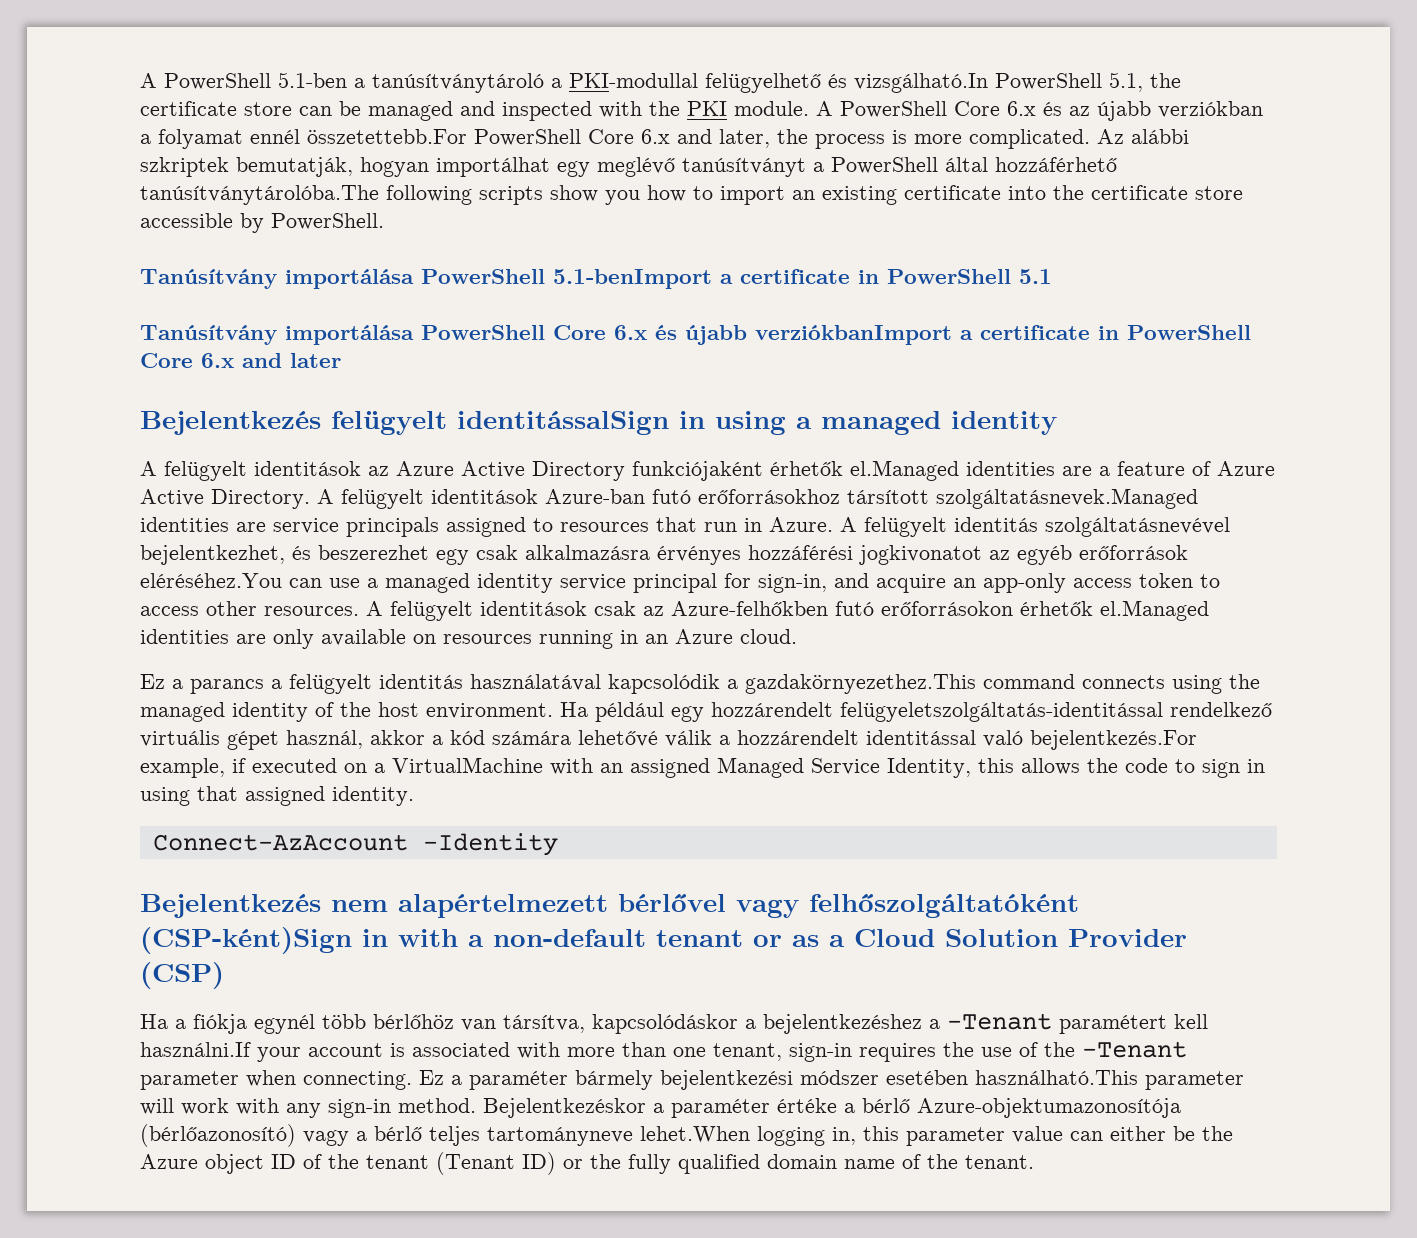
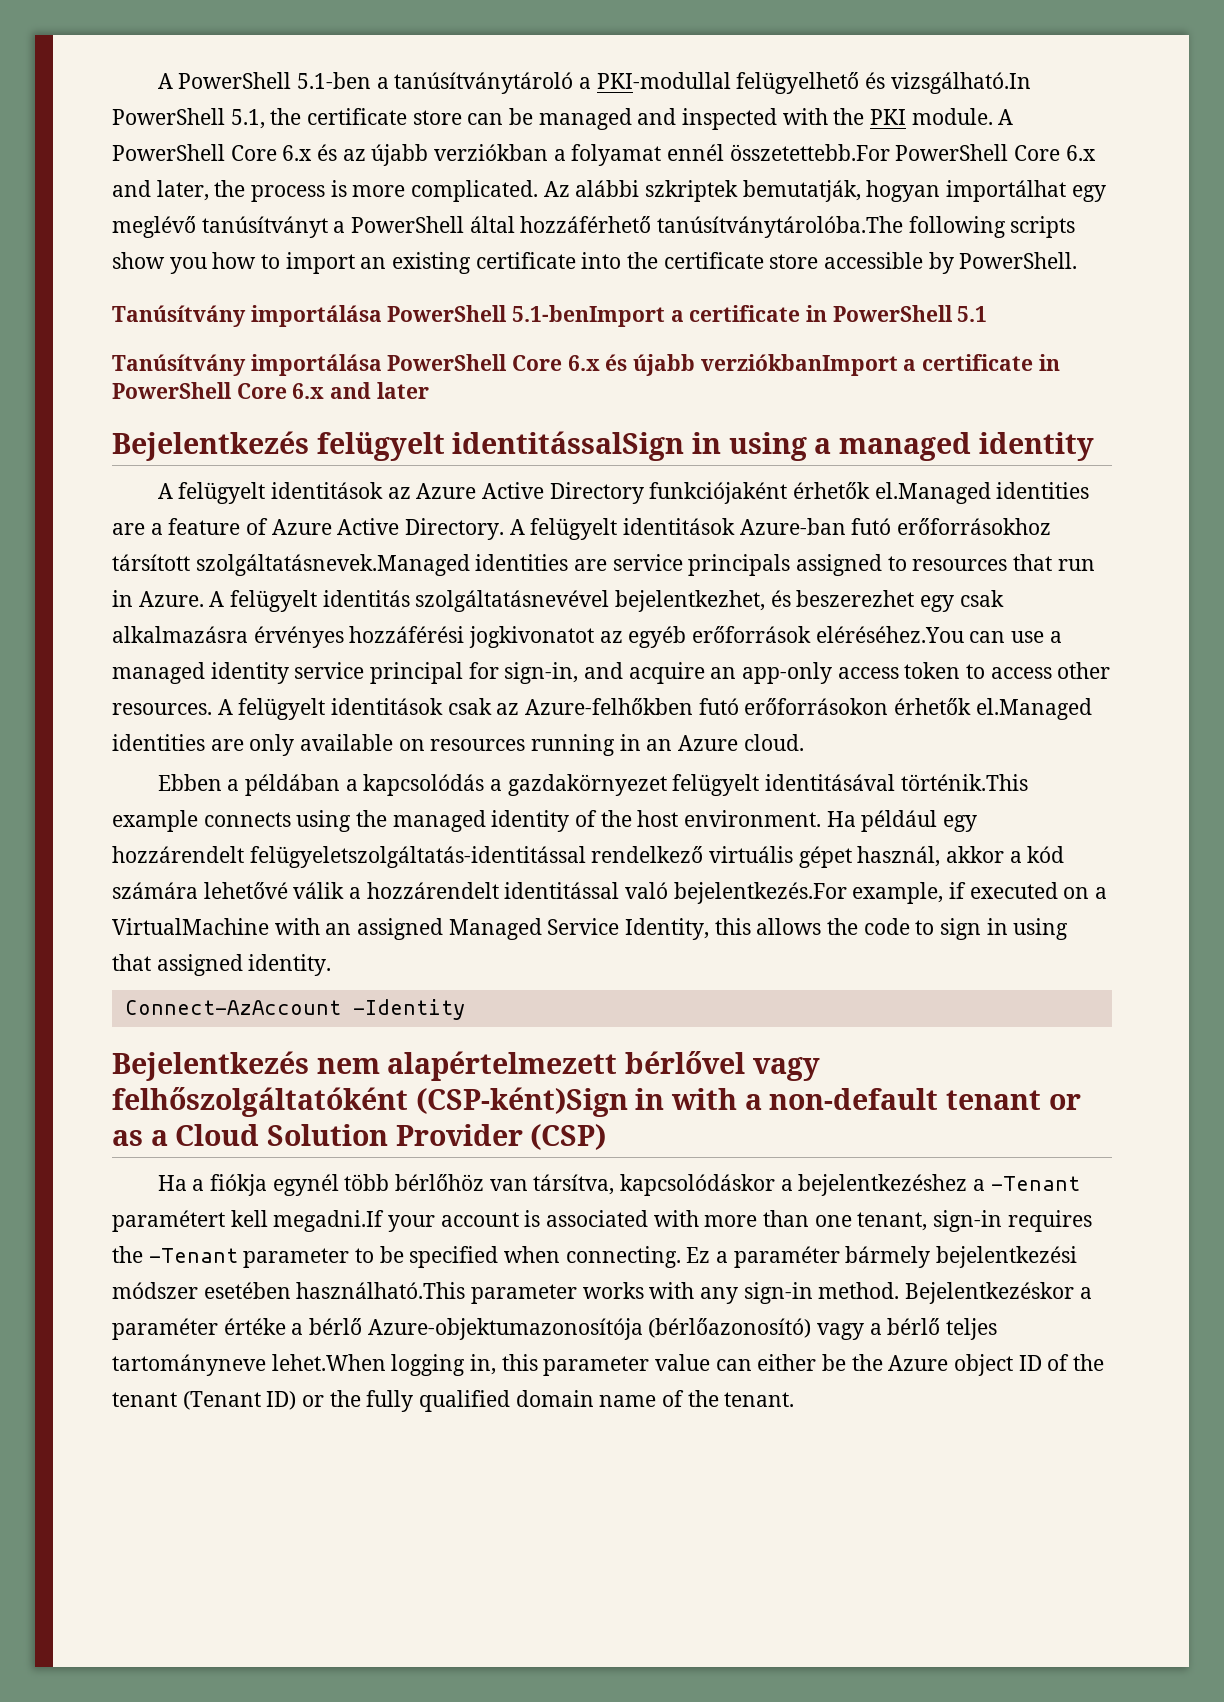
[140,674,1075,694] Ez a parancs a felügyelt identitás használatával kapcsolódik a gazdakörnyezethez.This command -> [157,774,1028,796] [112,810,198,832] Ebben a példában a kapcsolódás a gazdakörnyezet felügyelt identitásával történik.This example
[140,1042,251,1057] használni.If -> [273,1210,385,1232] megadni.If
[981,1041,1187,1058] [140,1071,239,1090] use of the -Tenant parameter -> [148,1246,499,1268] -Tenant parameter to be specified
[140,1098,229,1115] will work -> [582,1282,644,1299] works

